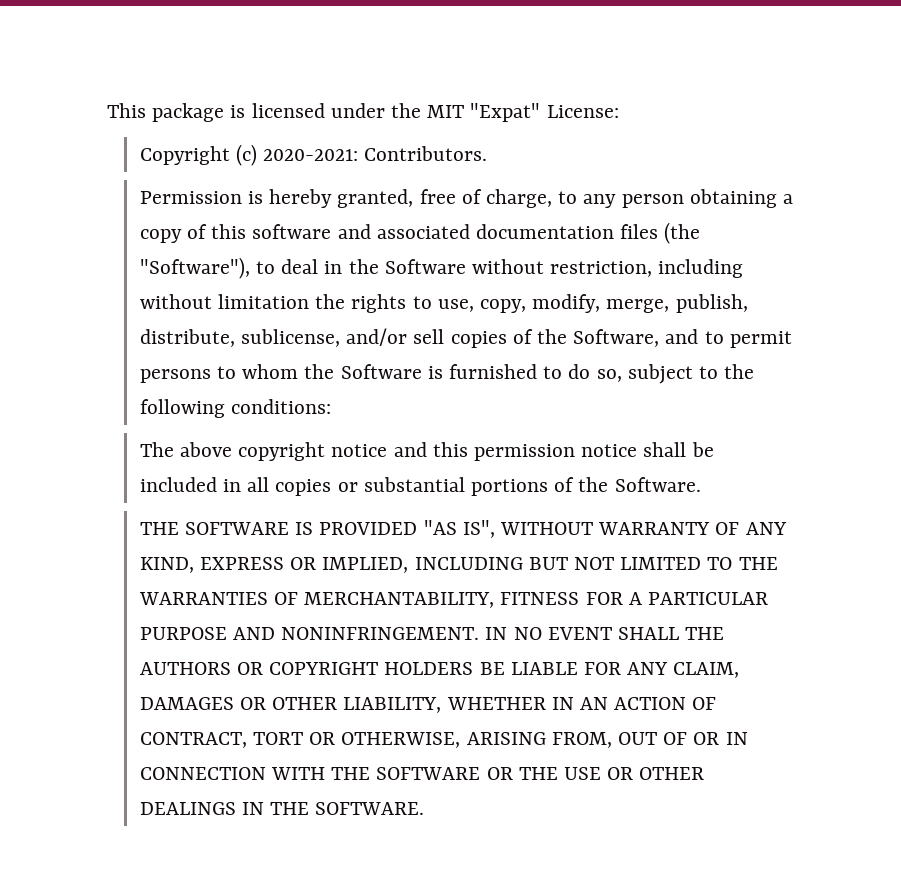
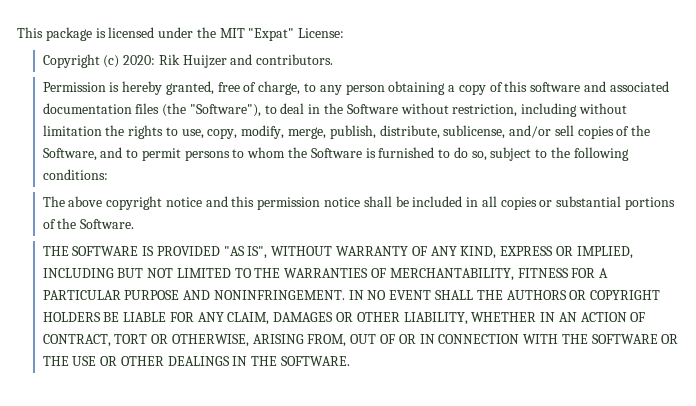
[263,146,488,161] 2020-2021: Contributors. -> [123,54,334,68] 2020: Rik Huijzer and contributors.

